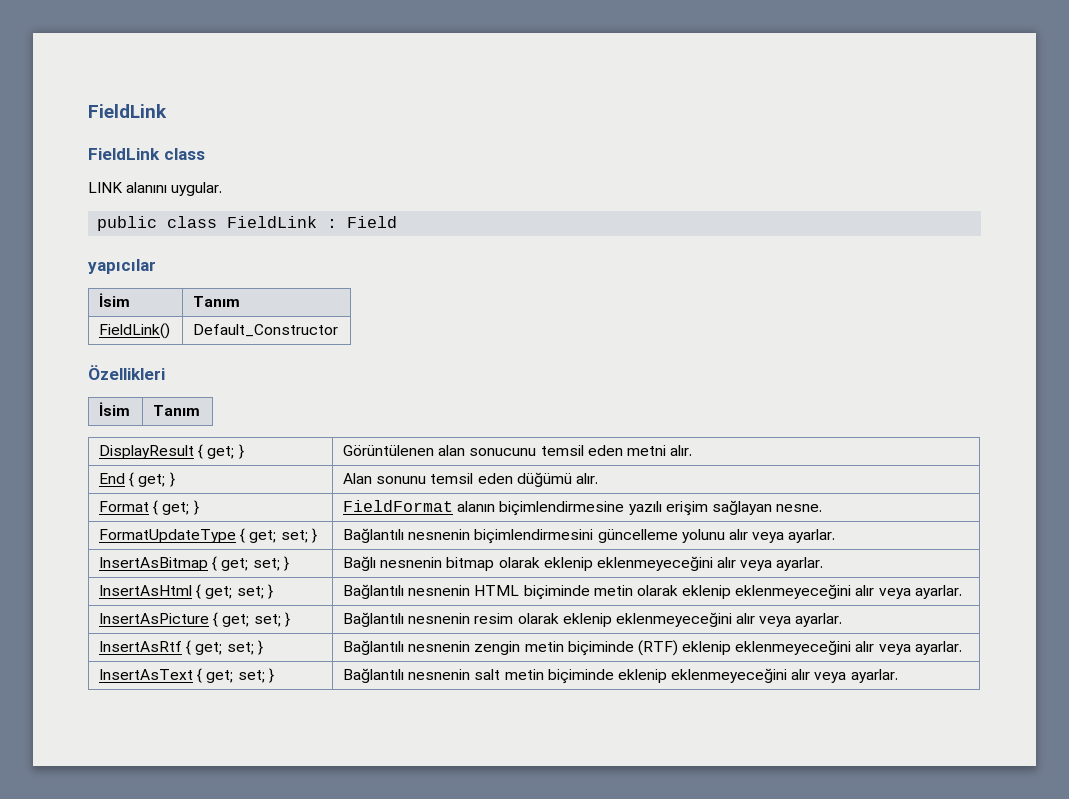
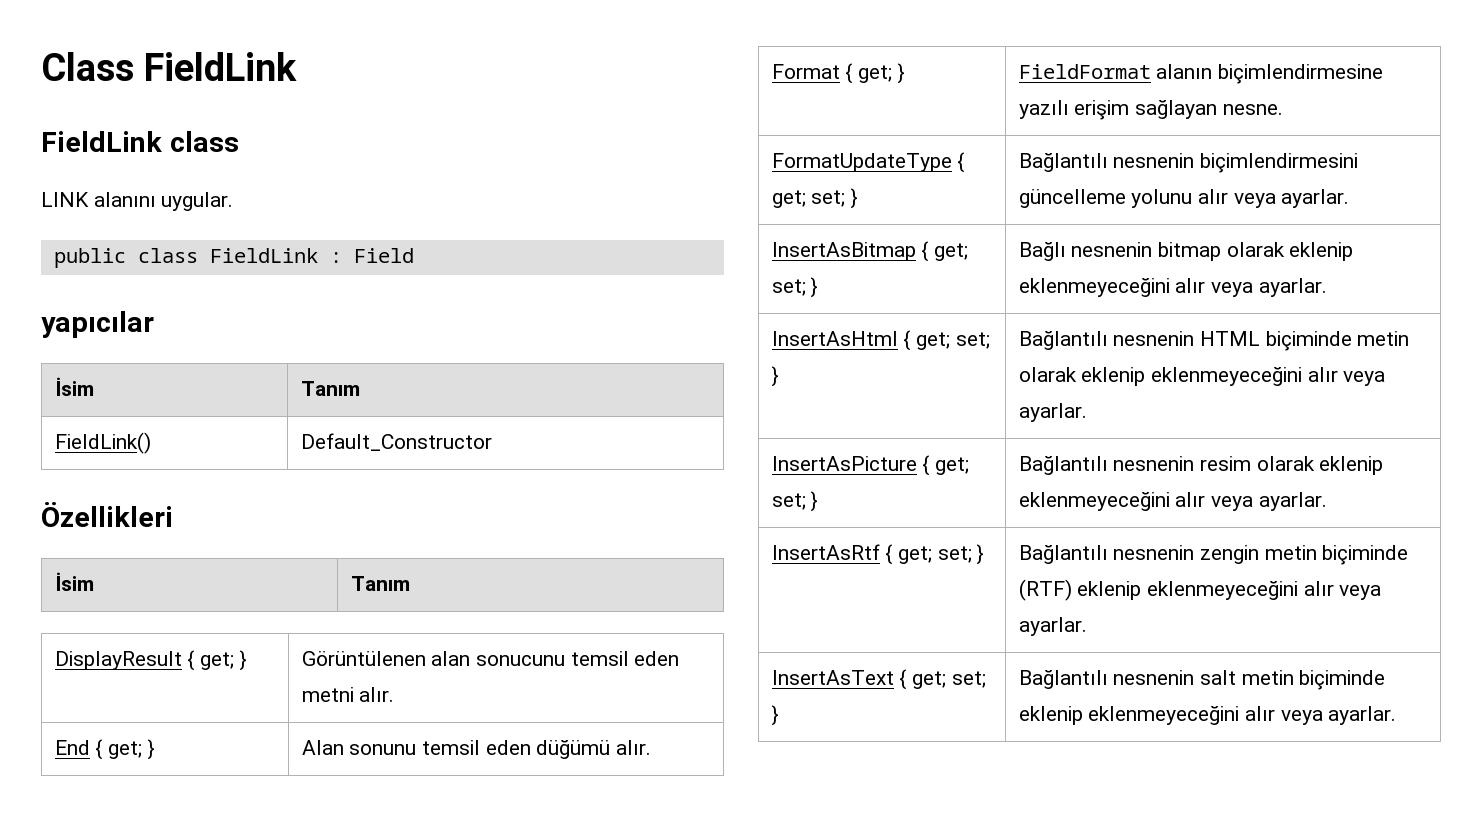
(88, 111) none -> [41,52,134,81] Class

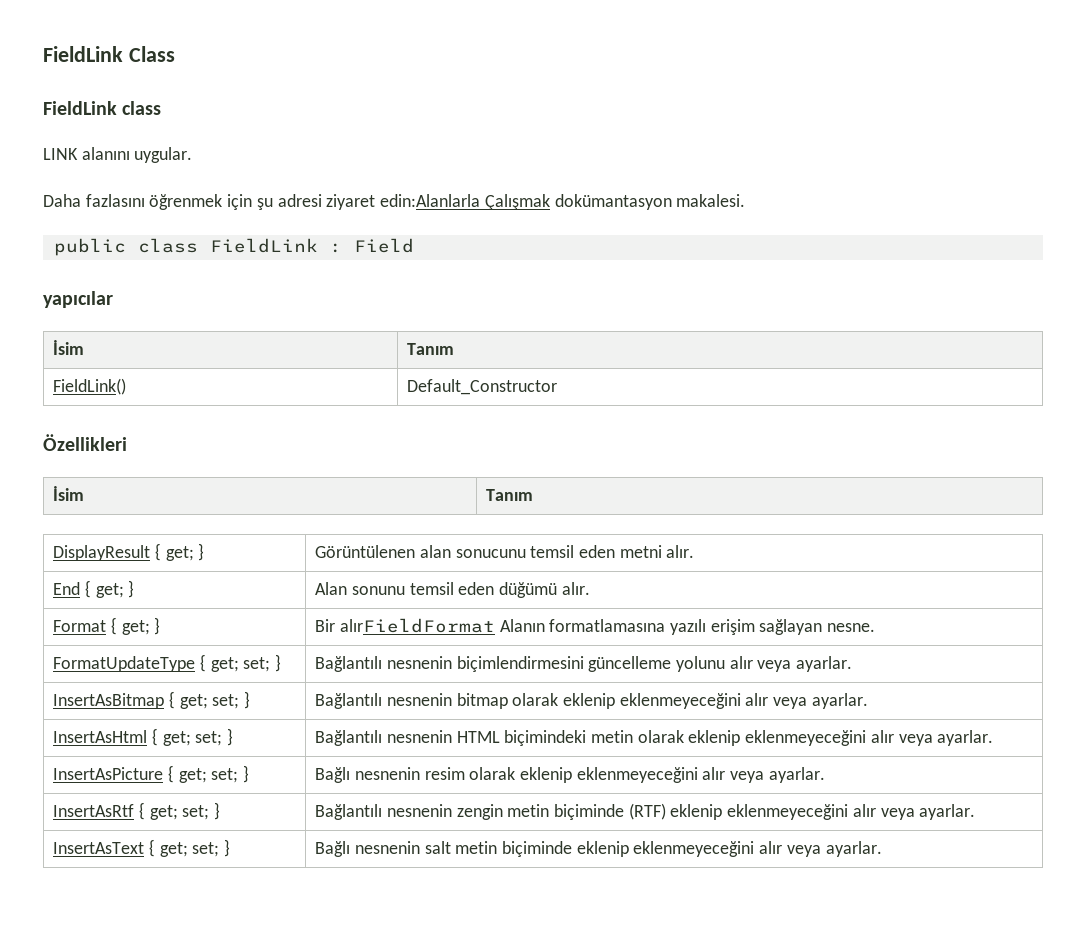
(41, 66) none -> [43,46,123,62] FieldLink
[144,52,298,81] FieldLink -> (175, 54) none
(234, 201) none -> [43,194,746,210] // Daha fazlasını öğrenmek için şu adresi ziyaret edin:Alanlarla Çalışmak dokümantasyon makalesi.
[1018,64,1383,84] FieldFormat alanın biçimlendirmesine -> [315,618,666,633] Bir alırFieldFormat Alanın formatlamasına
[1018,242,1066,261] Bağlı -> [315,693,383,709] Bağlantılı
[1265,331,1352,351] biçiminde -> [504,730,587,746] biçimindeki
[1018,456,1108,475] Bağlantılı -> [315,767,351,783] Bağlı
[1018,670,1108,689] Bağlantılı -> [315,841,351,857] Bağlı

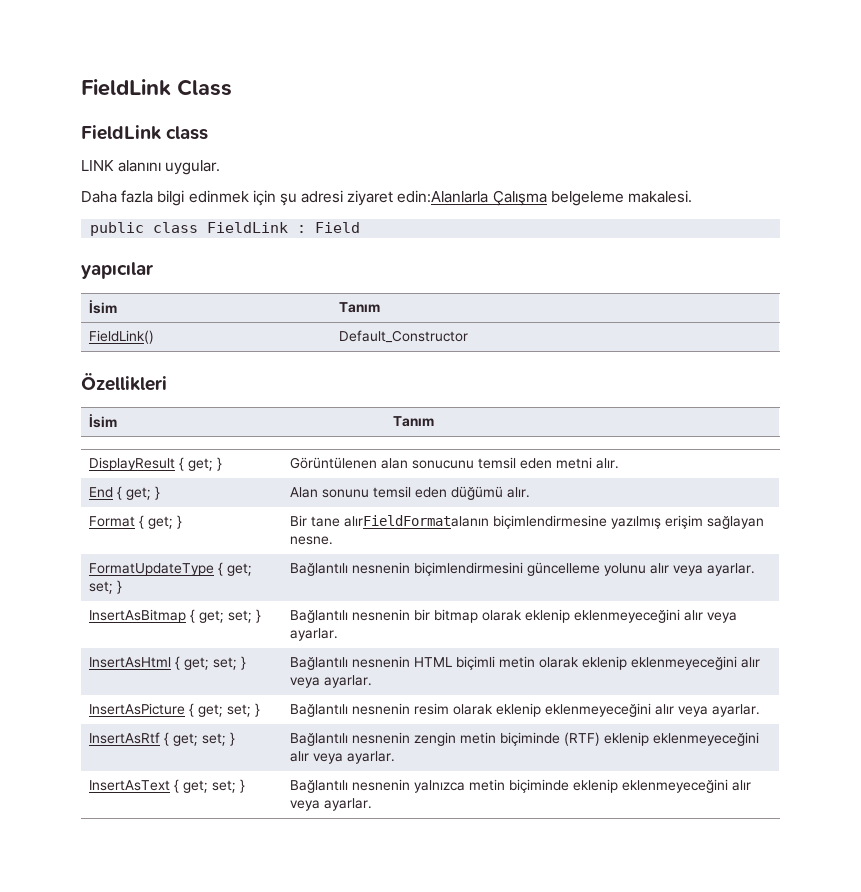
[85,194,223,210] fazlasını öğrenmek -> [121,190,249,206] fazla bilgi edinmek
[484,194,672,210] Çalışmak dokümantasyon -> [492,190,624,206] Çalışma belgeleme
[339,618,707,635] alırFieldFormat Alanın formatlamasına yazılı -> [310,515,661,529] tane alırFieldFormatalanın biçimlendirmesine yazılmış
(452, 699) none -> [413,609,430,621] bir
[504,730,587,746] biçimindeki -> [455,656,495,670] biçimli
[315,767,351,783] Bağlı -> [289,704,348,717] Bağlantılı
[315,841,451,857] Bağlı nesnenin salt -> [289,779,465,793] Bağlantılı nesnenin yalnızca

